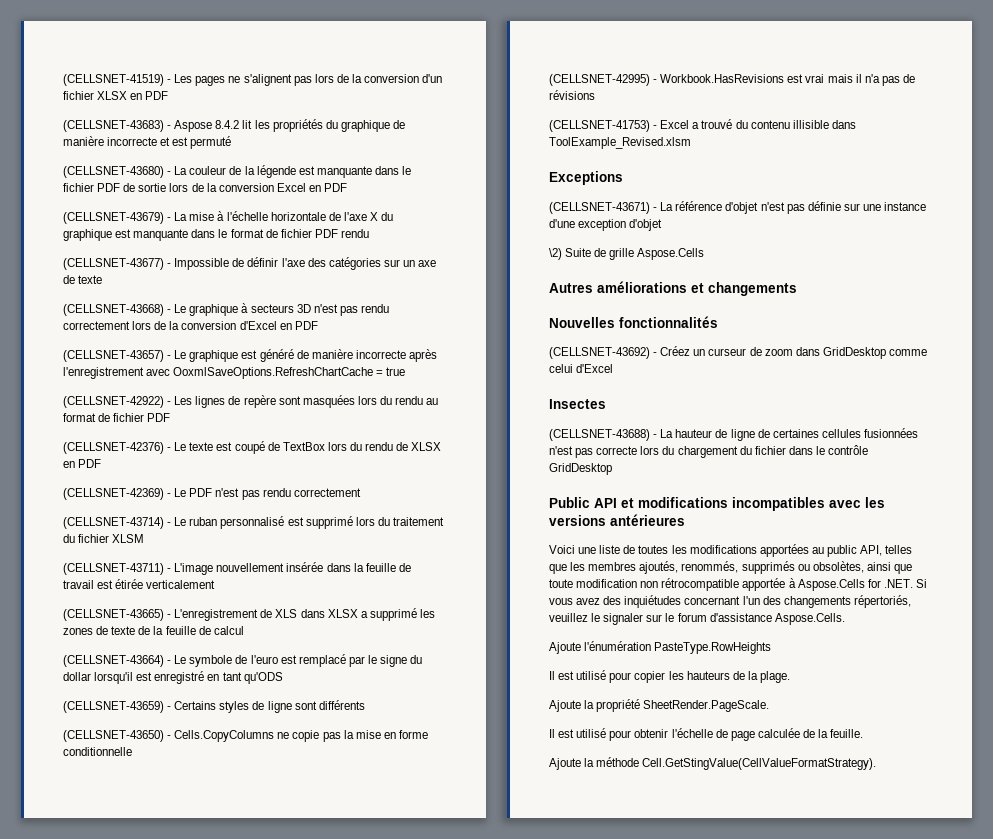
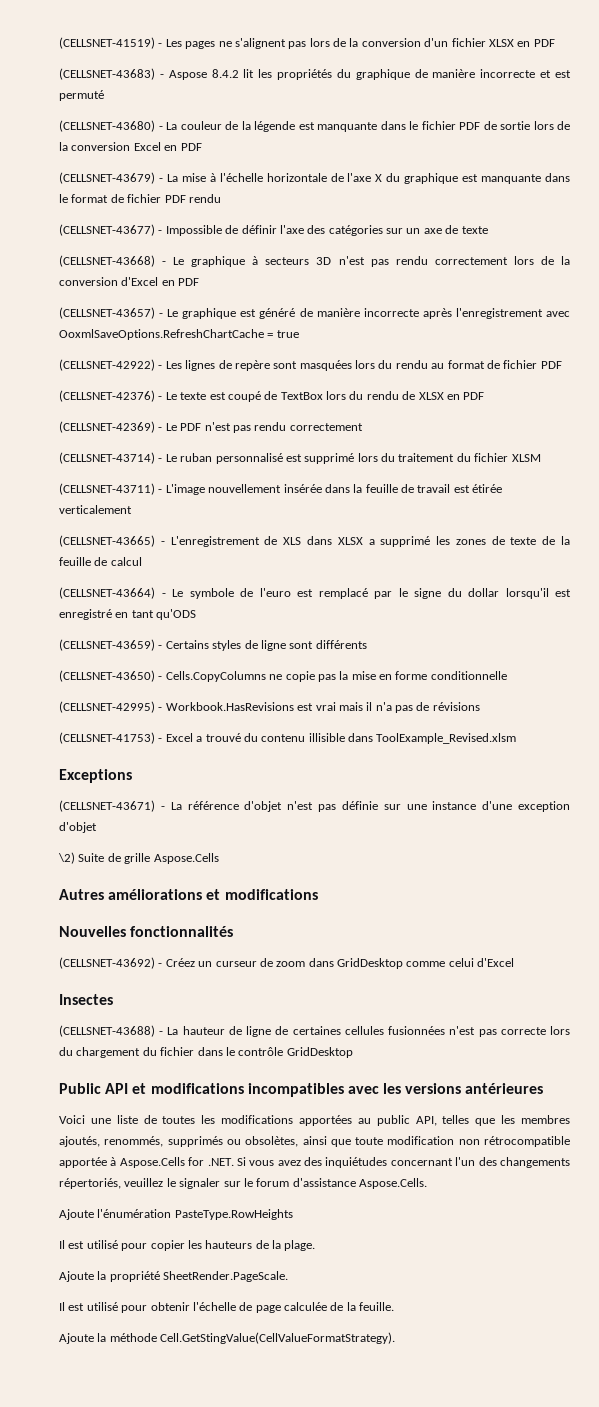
[708,282,797,296] changements -> [224,889,318,900] modifications

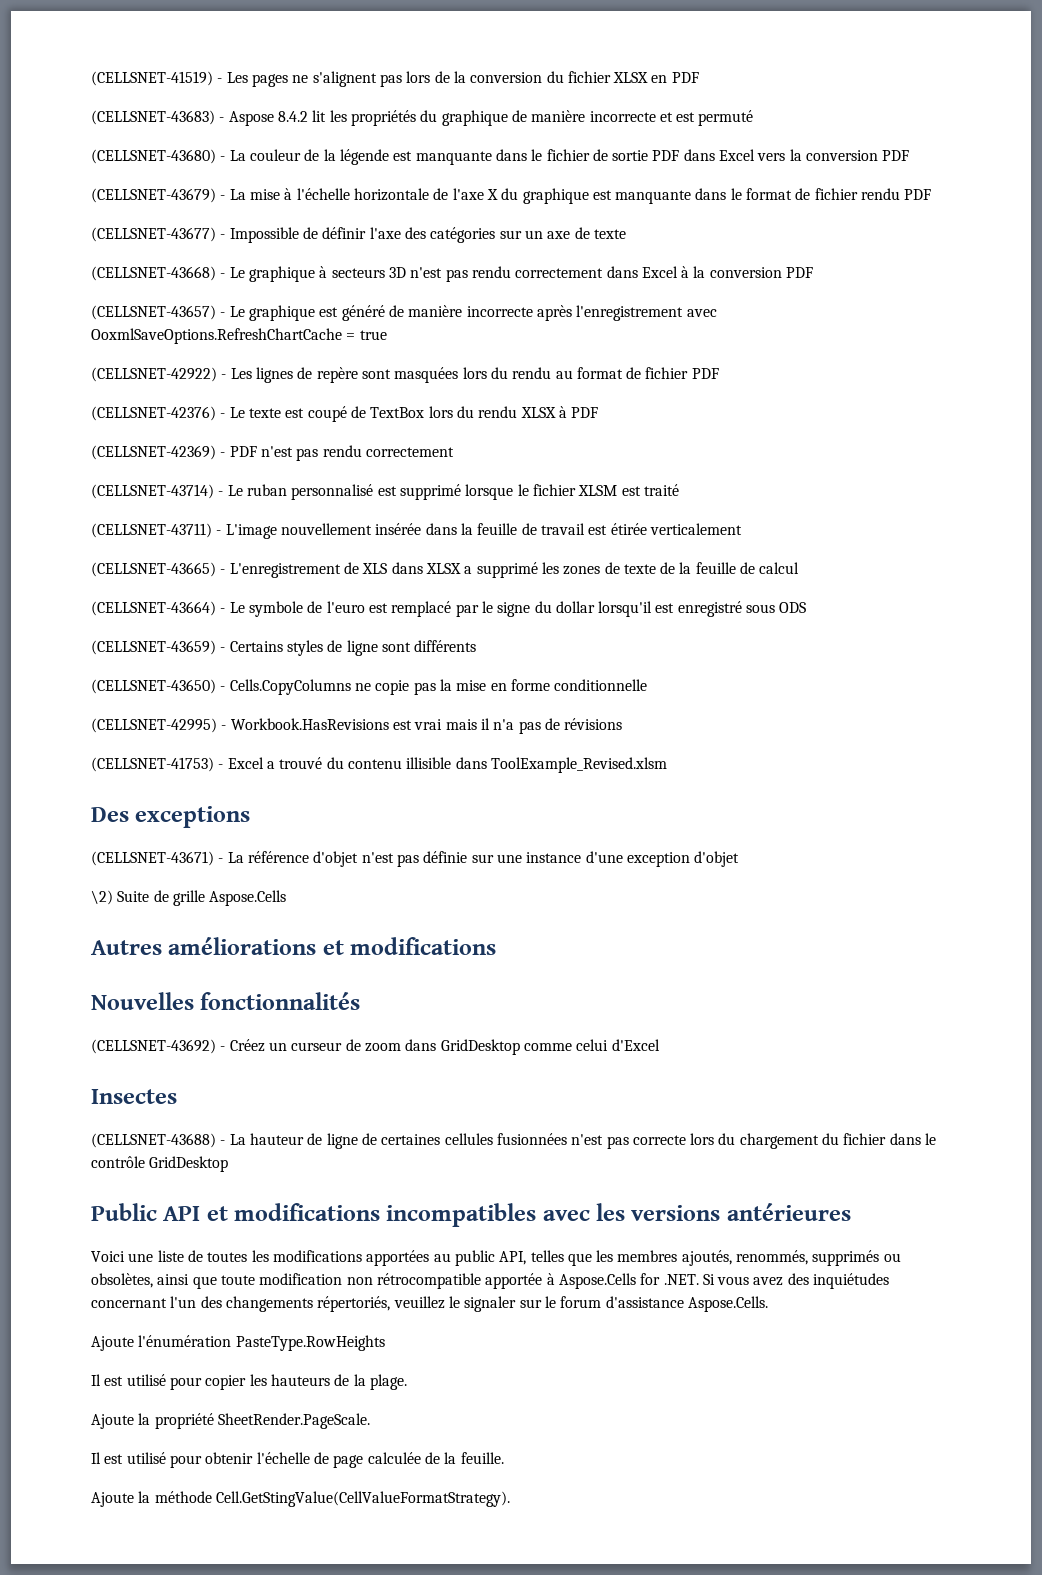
[424,38,449,47] d'un -> [546,71,564,83] du
[459,122,480,130] PDF -> (590, 155) none
[533,121,570,130] [59,142,178,151] lors de la conversion Excel en -> [652,149,879,161] PDF dans Excel vers la conversion
[164,194,221,203] PDF rendu -> [861,188,932,200] rendu PDF
[513,256,571,265] [59,277,175,286] lors de la conversion d'Excel en -> [606,266,782,278] dans Excel à la conversion
[402,391,460,400] de XLSX en -> [520,406,567,418] XLSX à
[165,423,177,431] Le -> (226, 454) none
[357,453,471,462] lors du traitement du -> [465,484,529,500] lorsque le
(541, 458) none -> [621,484,679,496] est traité
[115,609,197,620] en tant qu'ODS -> [746,602,807,613] sous ODS
[59,769,132,783] Exceptions -> [91,806,251,828] Des exceptions

